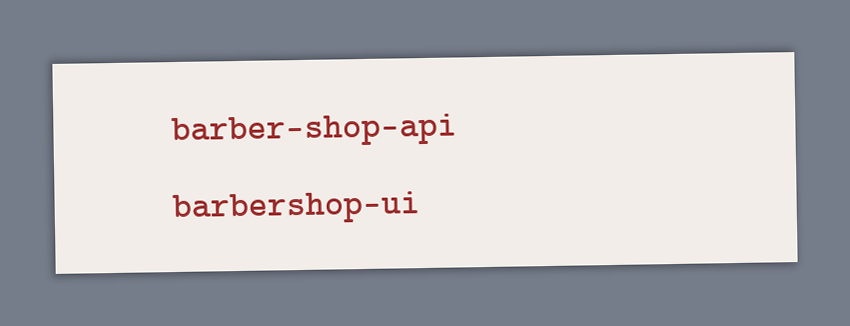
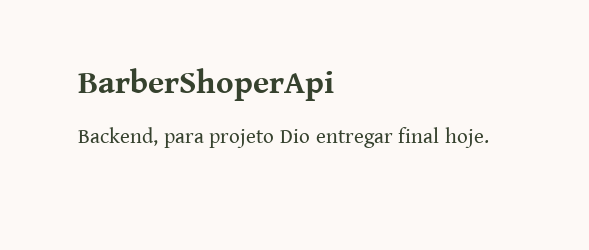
[171,113,457,149] [172,191,420,226] barber-shop-api // barbershop-ui -> [78,68,334,101] [78,127,490,148] BarberShoperApi // Backend, para projeto Dio entregar final hoje.

